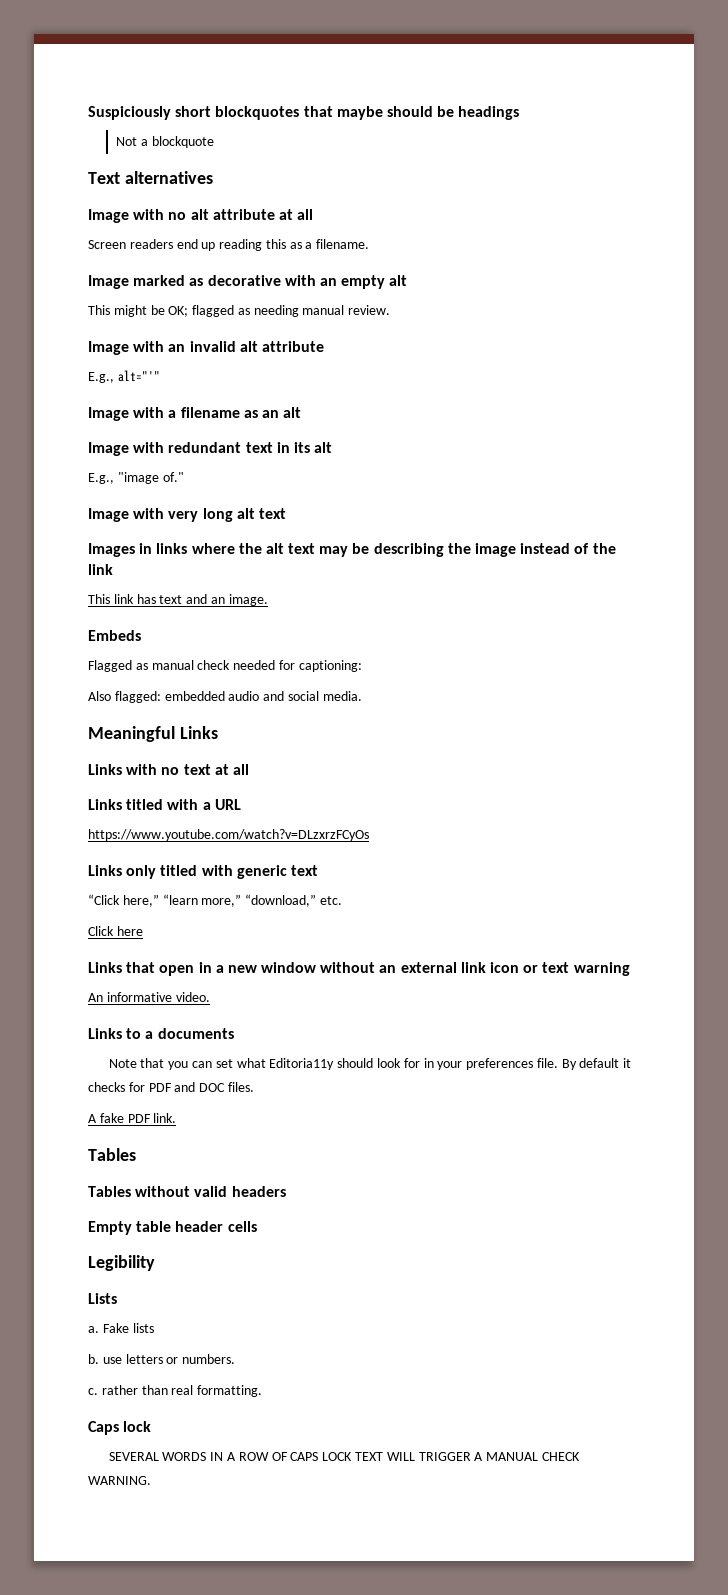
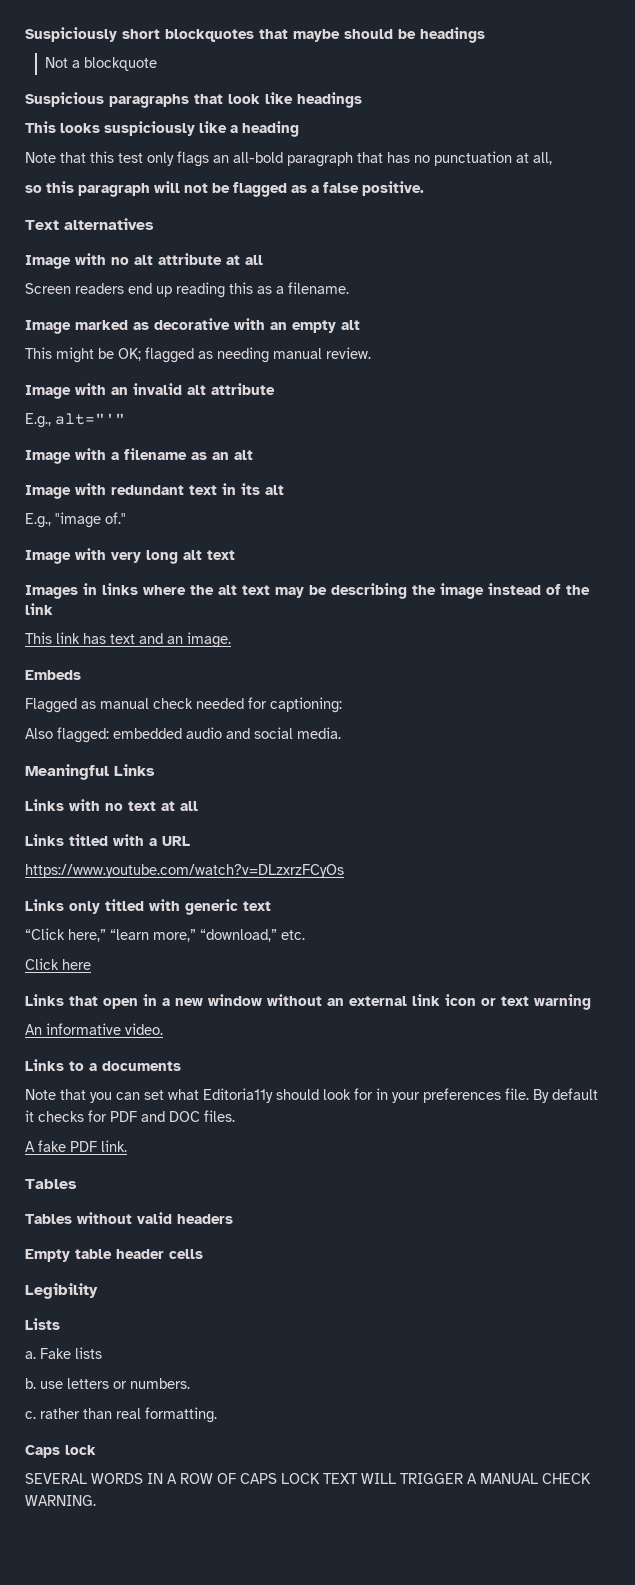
(214, 142) none -> [25,92,362,108] [25,121,299,137] [25,151,552,167] [25,181,424,197] // Suspicious paragraphs that look like headings // This looks suspiciously like a heading // Note that this test only flags an all-bold paragraph that has no punctuation at all, // so this paragraph will not be flagged as a false positive.

